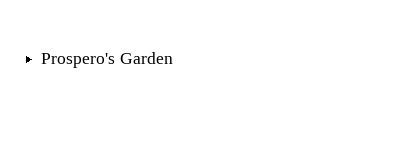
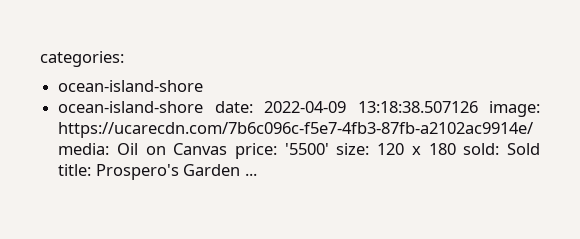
(41, 60) none -> [40,51,124,67] [58,80,204,92] [58,101,541,117] [58,122,534,138] [58,143,540,159] [58,164,92,176] categories: // ocean-island-shore // ocean-island-shore date: 2022-04-09 13:18:38.507126 image: https://ucarecdn.com/7b6c096c-f5e7-4fb3-87fb-a2102ac9914e/ media: Oil on Canvas price: '5500' size: 120 x 180 sold: Sold title:
(173, 58) none -> [244,173,257,176] ...

